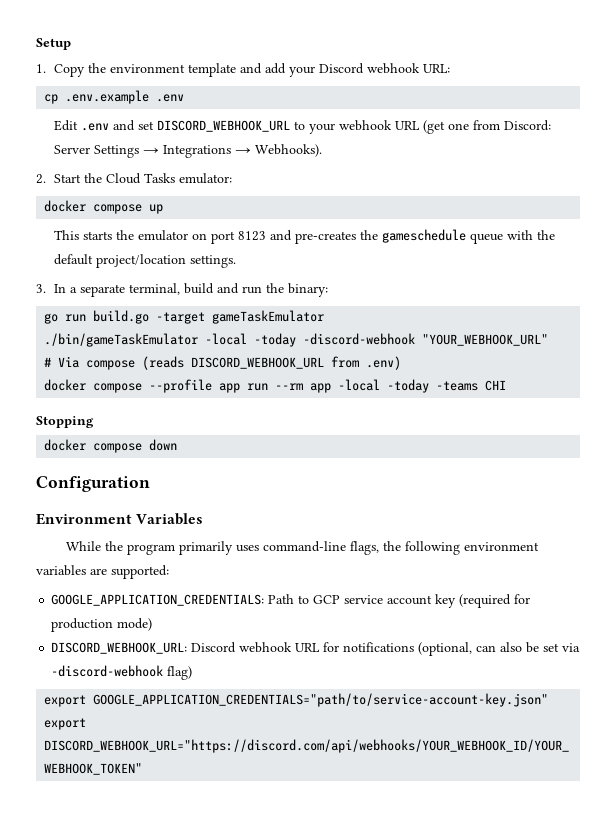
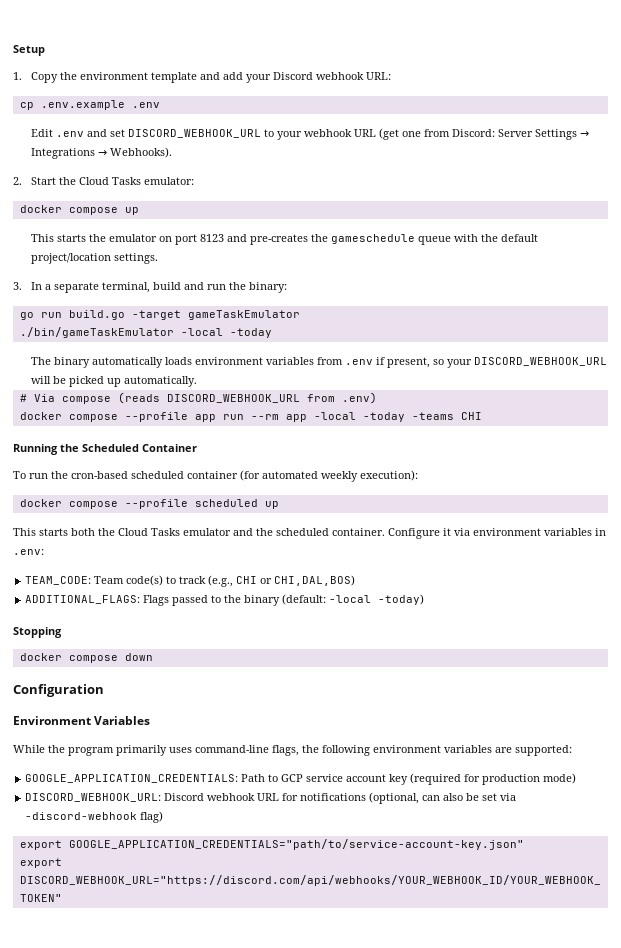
[303,333,549,346] -discord-webhook "YOUR_WEBHOOK_URL" -> [30,357,607,368] [30,376,197,387] // The binary automatically loads environment variables from .env if present, so your DISCORD_WEBHOOK_URL will be picked up automatically.
(507, 385) none -> [13,444,197,455] [13,470,418,482] [19,499,279,509] [13,528,606,539] [13,549,44,555] [25,575,356,587] [25,594,425,606] // Running the Scheduled Container // To run the cron-based scheduled container (for automated weekly execution): // docker compose --profile scheduled up // This starts both the Cloud Tasks emulator and the scheduled container. Configure it via environment variables in .env: // TEAM_CODE: Team code(s) to track (e.g., CHI or CHI,DAL,BOS) // ADDITIONAL_FLAGS: Flags passed to the binary (default: -local -today)

